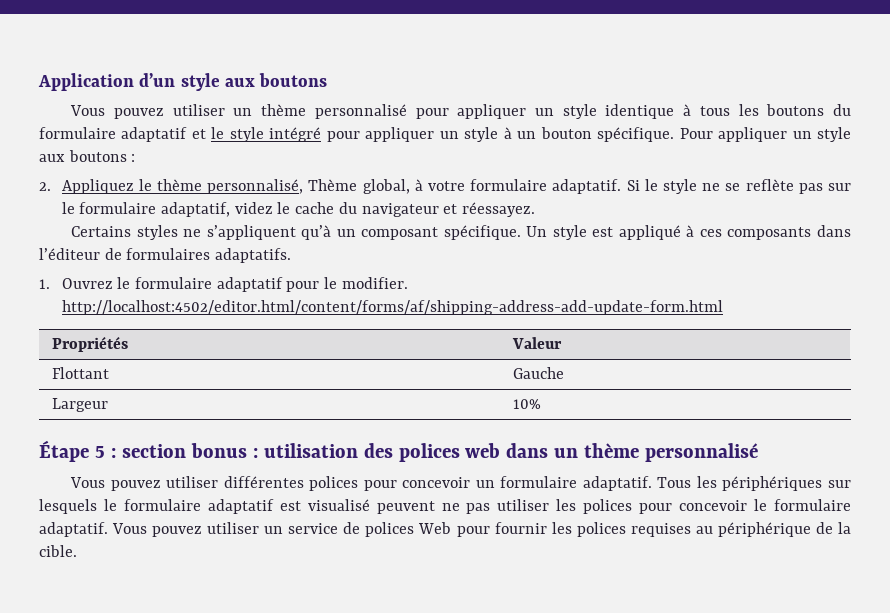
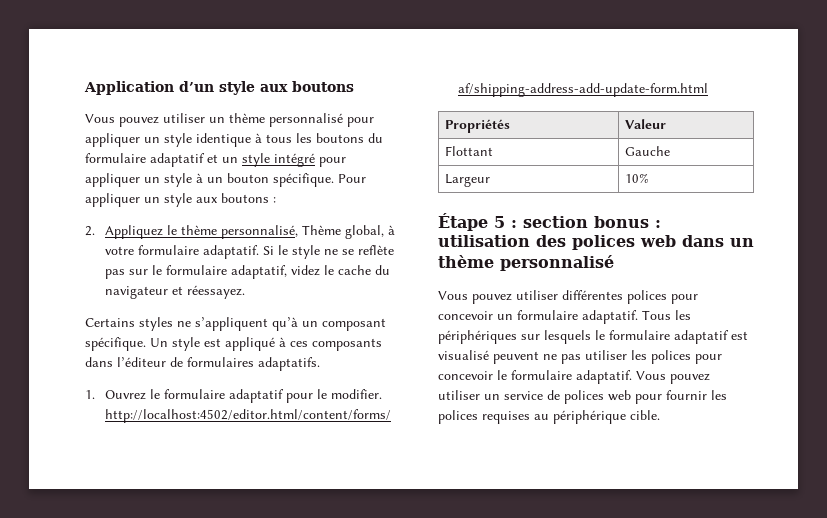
[211,127,225,139] le -> [222,157,238,163] un
[418,522,452,534] Web -> [608,390,631,401] web
[815,522,851,534] de la -> (626, 417) none

